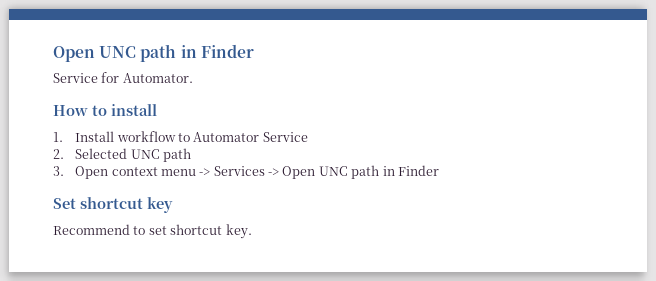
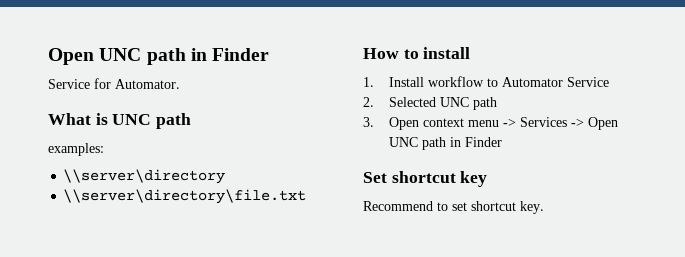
(193, 78) none -> [48,113,192,129] [48,143,104,156] [63,169,226,184] [63,189,307,204] // What is UNC path // examples: // \\server\directory // \\server\directory\file.txt

